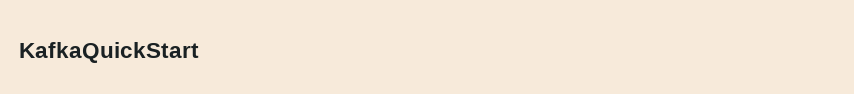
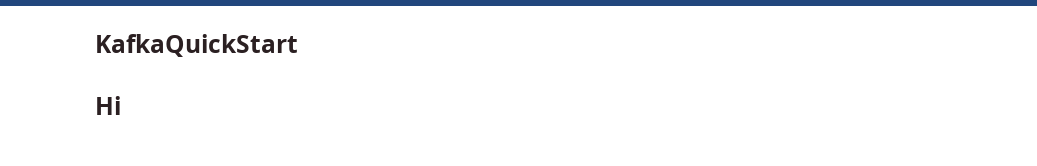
(199, 52) none -> [95,96,121,115] // Hi

